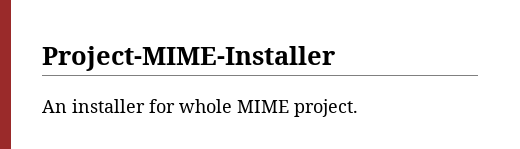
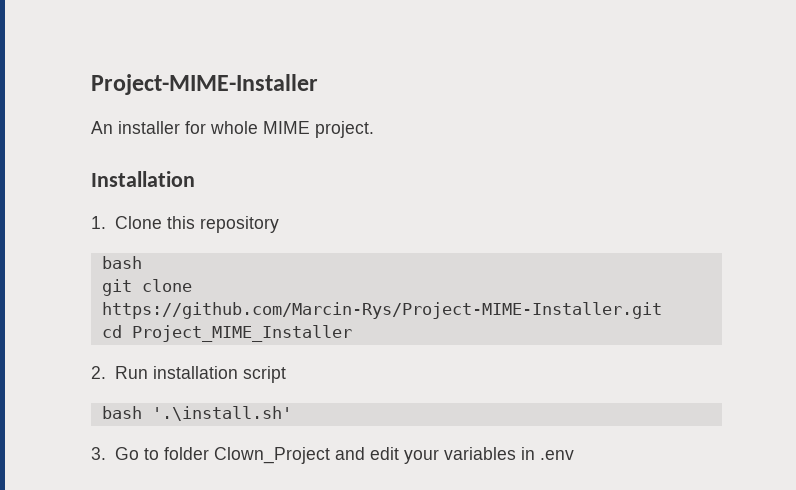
(358, 108) none -> [91,171,195,187] [91,216,279,233] [101,256,142,269] [101,279,192,296] [101,302,662,319] [101,325,352,342] [91,366,286,383] [101,406,292,421] [91,447,574,464] // Installation // 1. Clone this repository // bash // git clone https://github.com/Marcin-Rys/Project-MIME-Installer.git // cd Project_MIME_Installer // 2. Run installation script // bash '.\install.sh' // 3. Go to folder Clown_Project and edit your variables in .env

